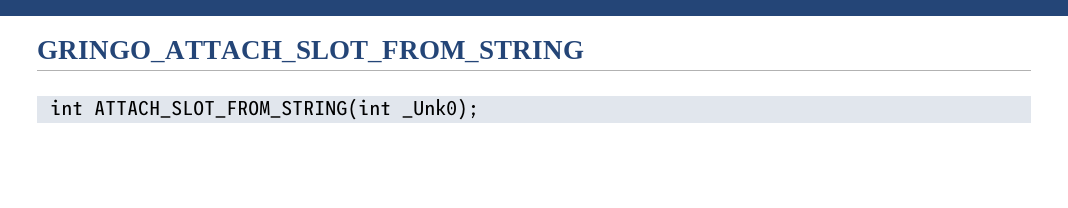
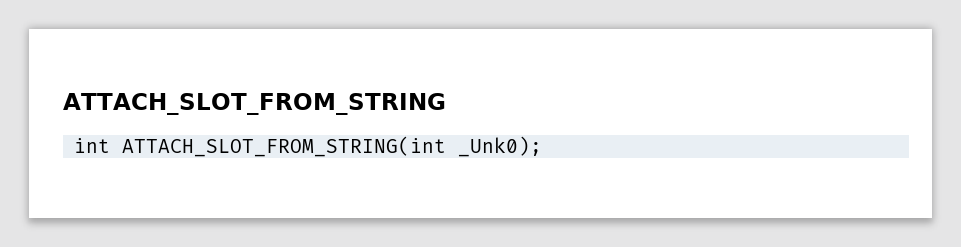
[37,41,584,63] GRINGO_ATTACH_SLOT_FROM_STRING -> [63,93,446,115] ATTACH_SLOT_FROM_STRING

